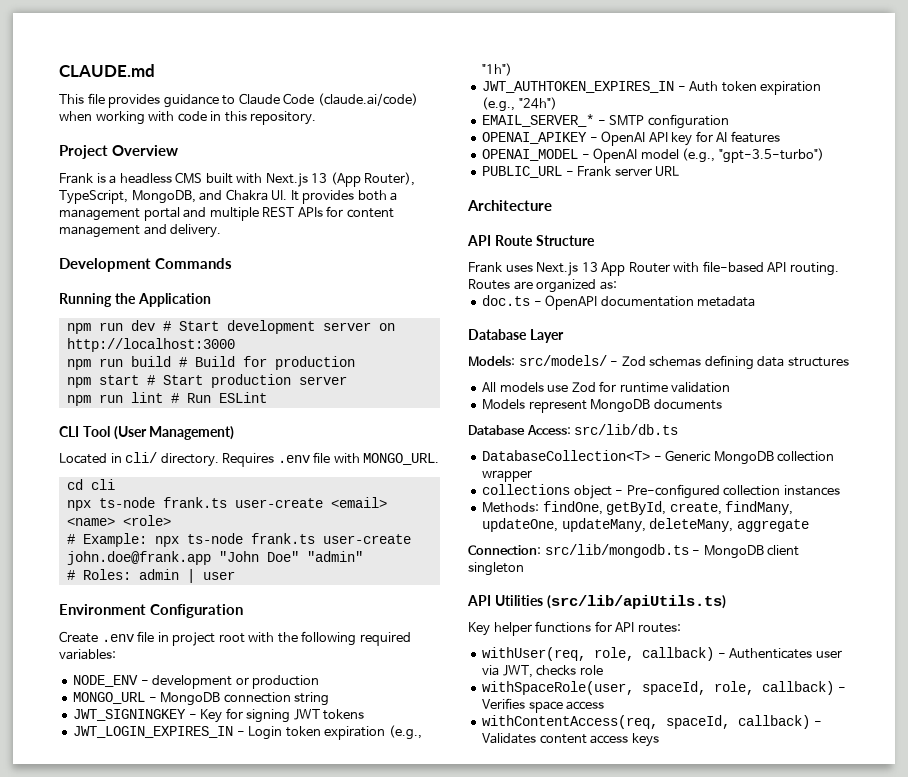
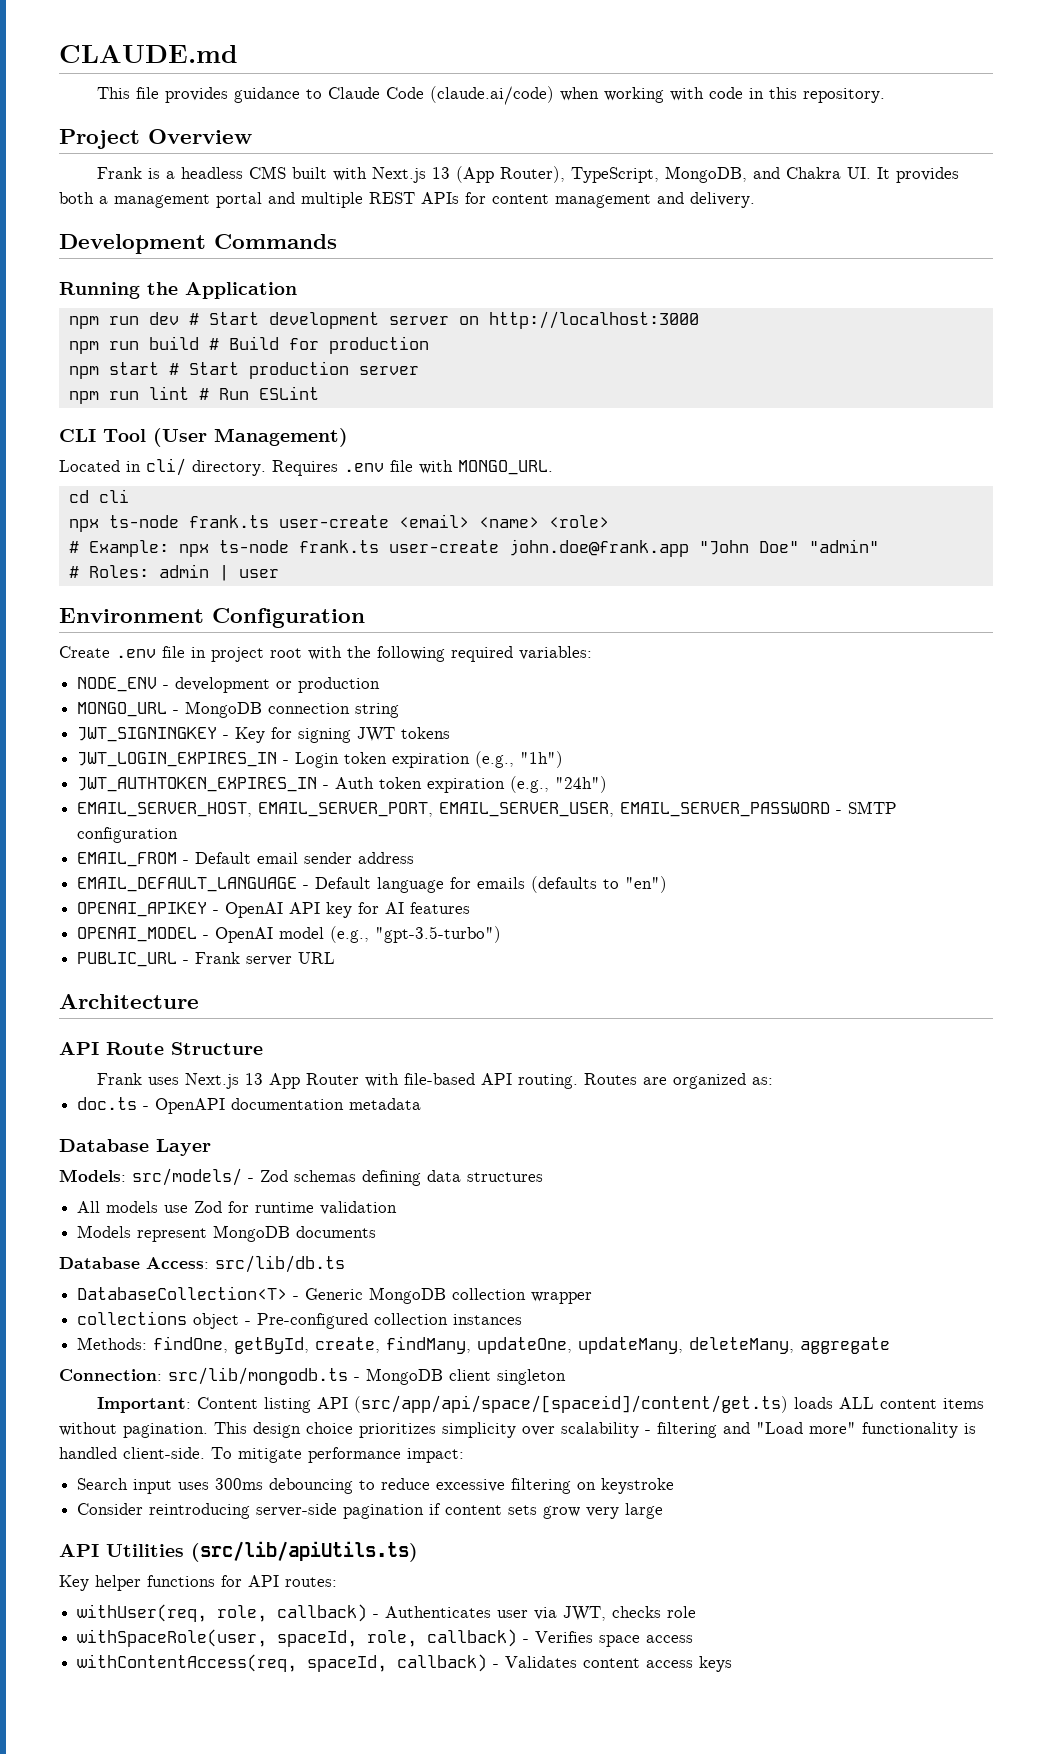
[482,114,595,127] EMAIL_SERVER_* -> [77,802,831,817] EMAIL_SERVER_HOST, EMAIL_SERVER_PORT, EMAIL_SERVER_USER, EMAIL_SERVER_PASSWORD
(729, 121) none -> [77,852,415,867] [77,876,668,893] // EMAIL_FROM - Default email sender address // EMAIL_DEFAULT_LANGUAGE - Default language for emails (defaults to "en")
(524, 569) none -> [97,1395,985,1413] [59,1422,976,1438] [59,1447,464,1463] [77,1478,675,1494] [77,1503,664,1519] // Important: Content listing API (src/app/api/space/[spaceid]/content/get.ts) loads ALL content items without pagination. This design choice prioritizes simplicity over scalability - filtering and "Load more" functionality is handled client-side. To mitigate performance impact: // Search input uses 300ms debouncing to reduce excessive filtering on keystroke // Consider reintroducing server-side pagination if content sets grow very large

